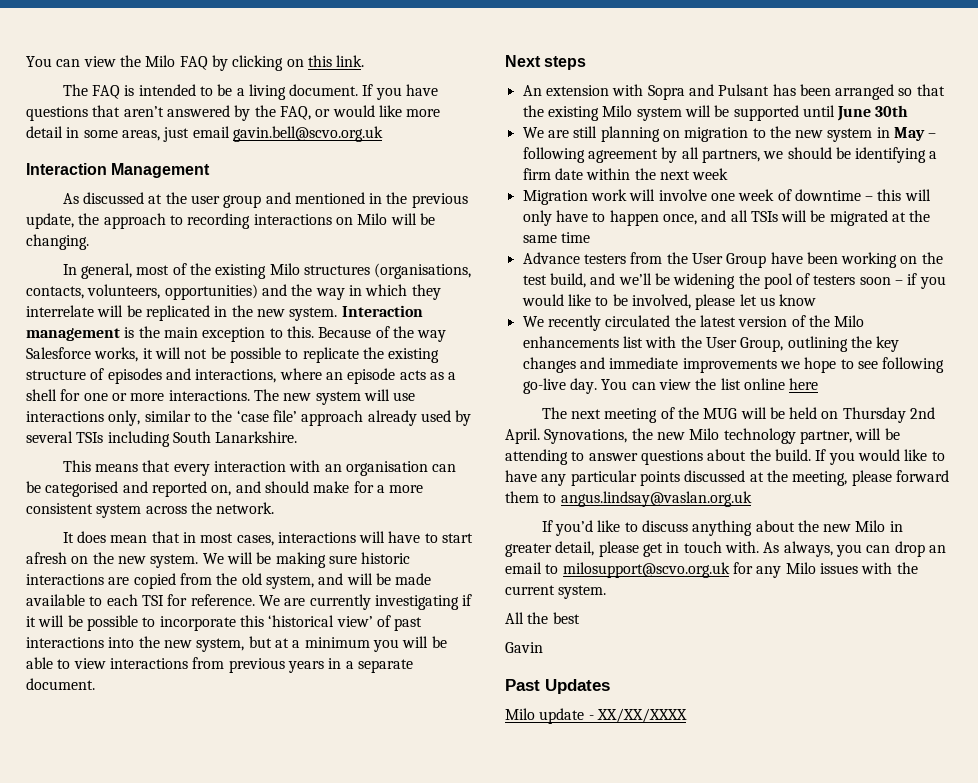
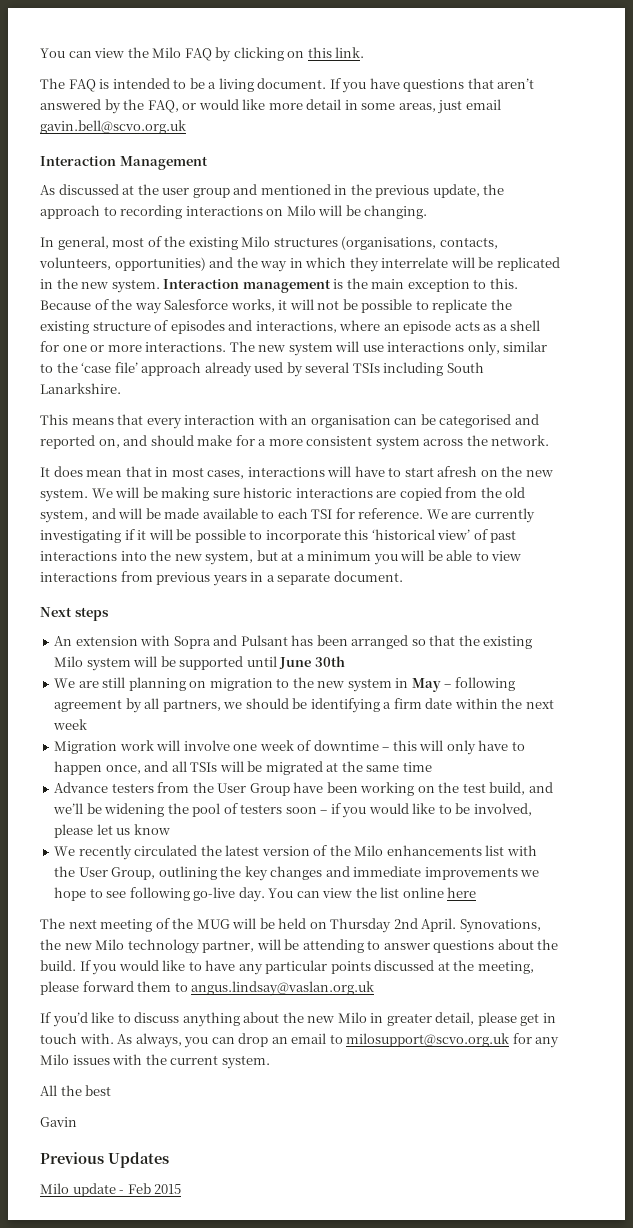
[505,679,540,691] Past -> [40,1152,104,1164] Previous
[596,708,687,723] XX/XX/XXXX -> [127,1183,182,1194] Feb 2015

